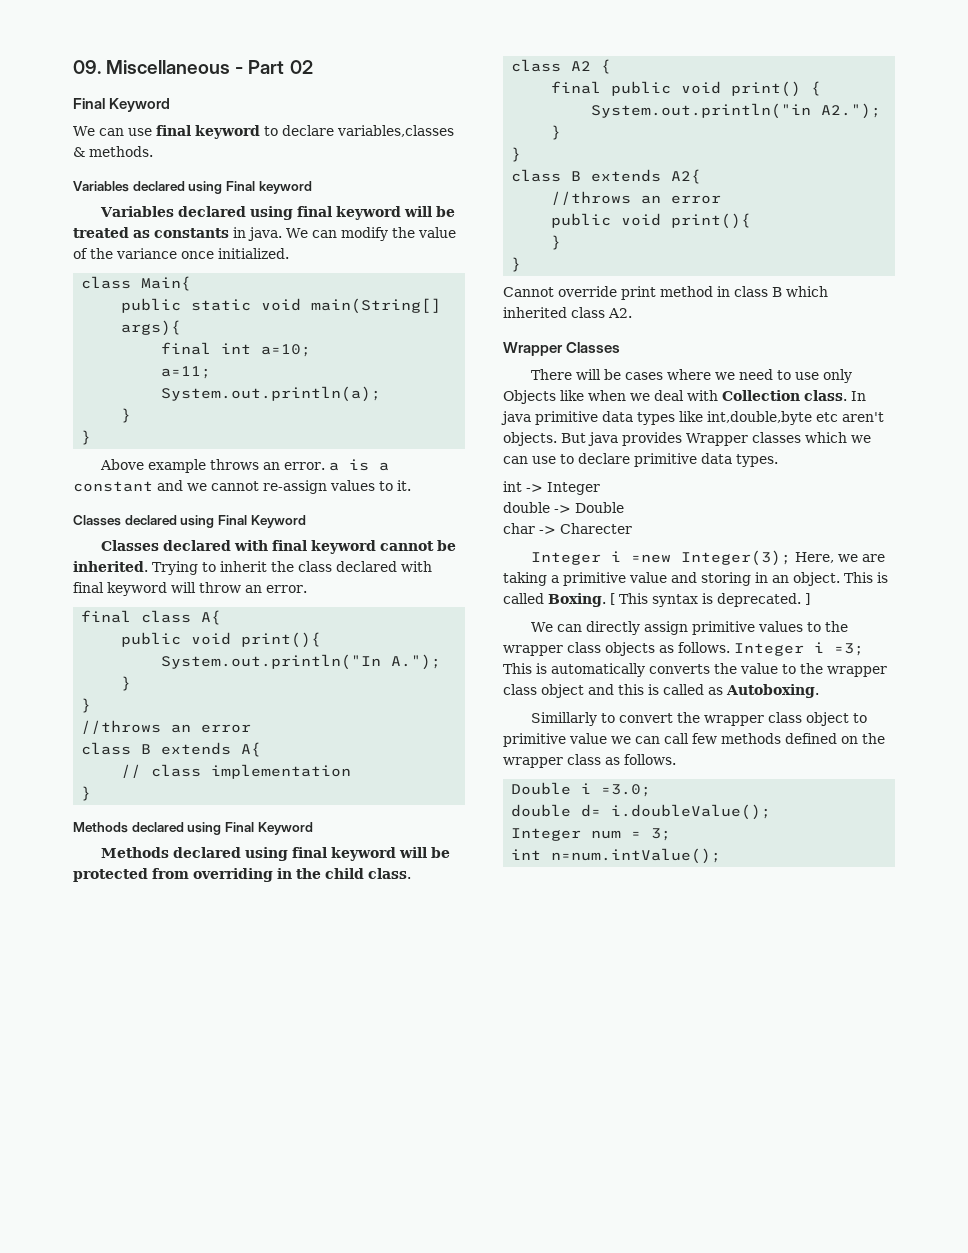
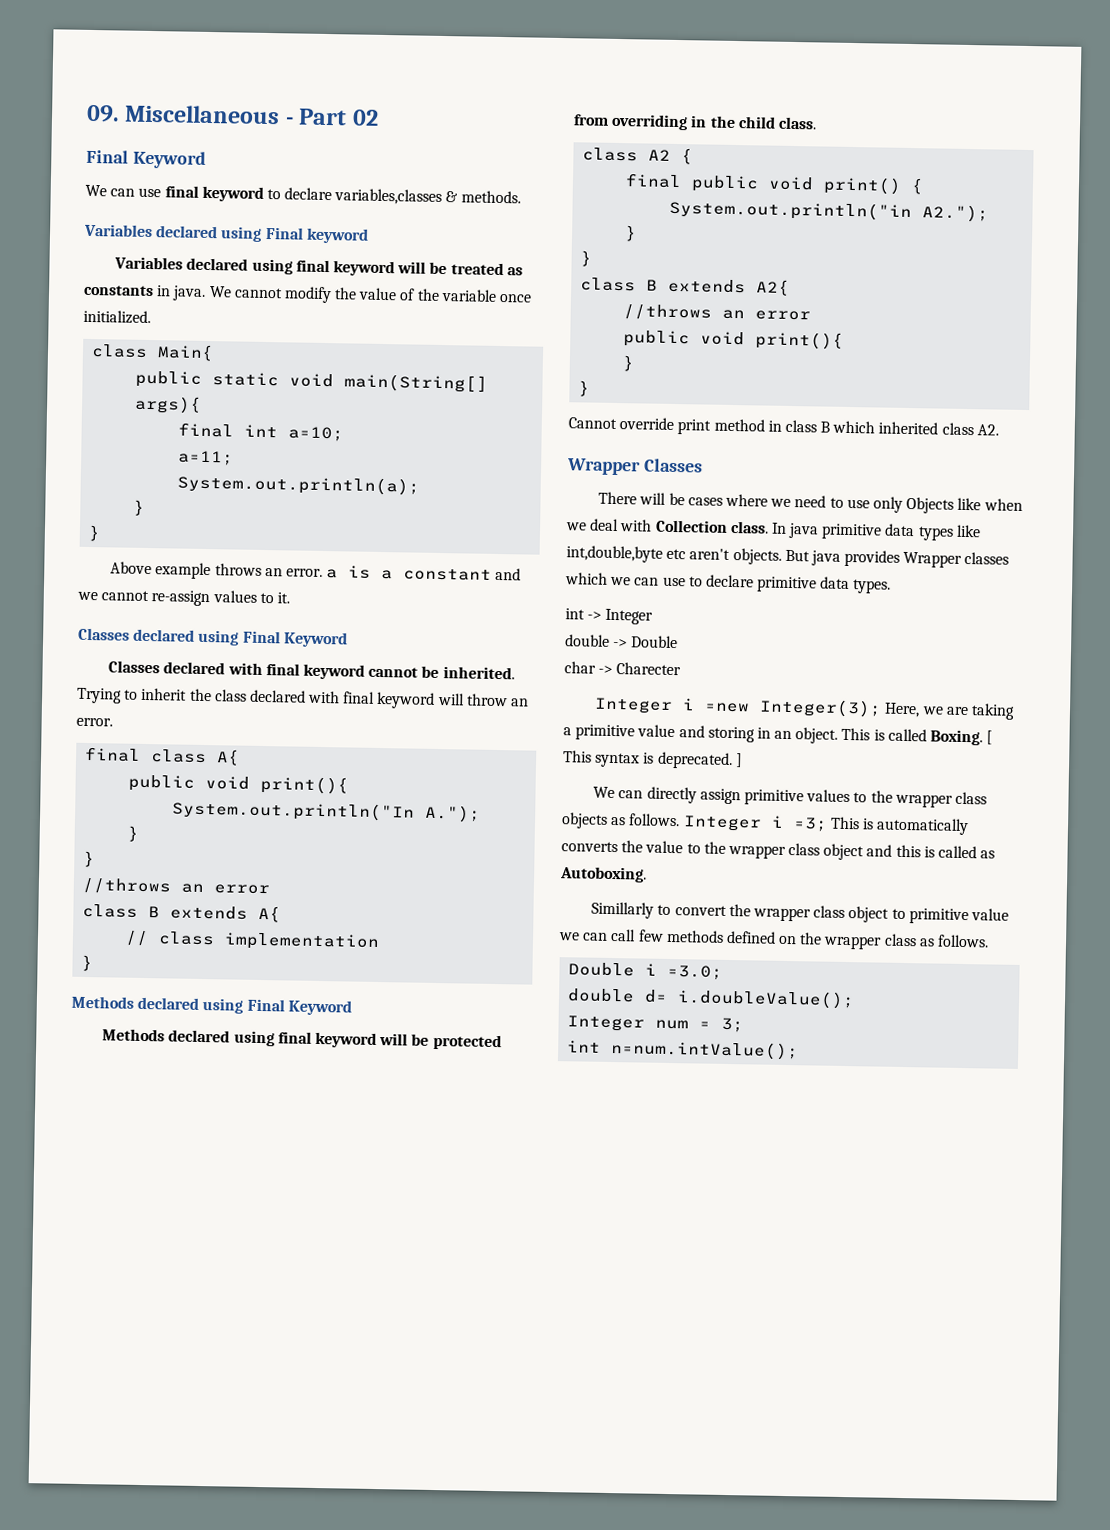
[311,230,337,238] can -> [233,287,283,299] cannot
[116,248,177,259] variance -> [440,288,497,302] variable

